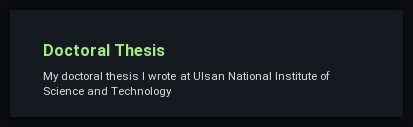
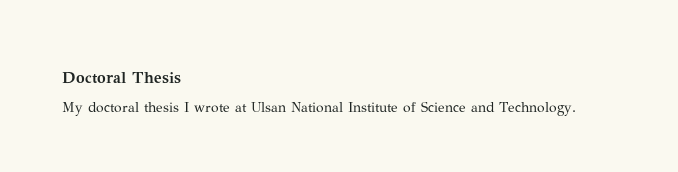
[111,87,173,97] Technology -> [499,102,576,116] Technology.

